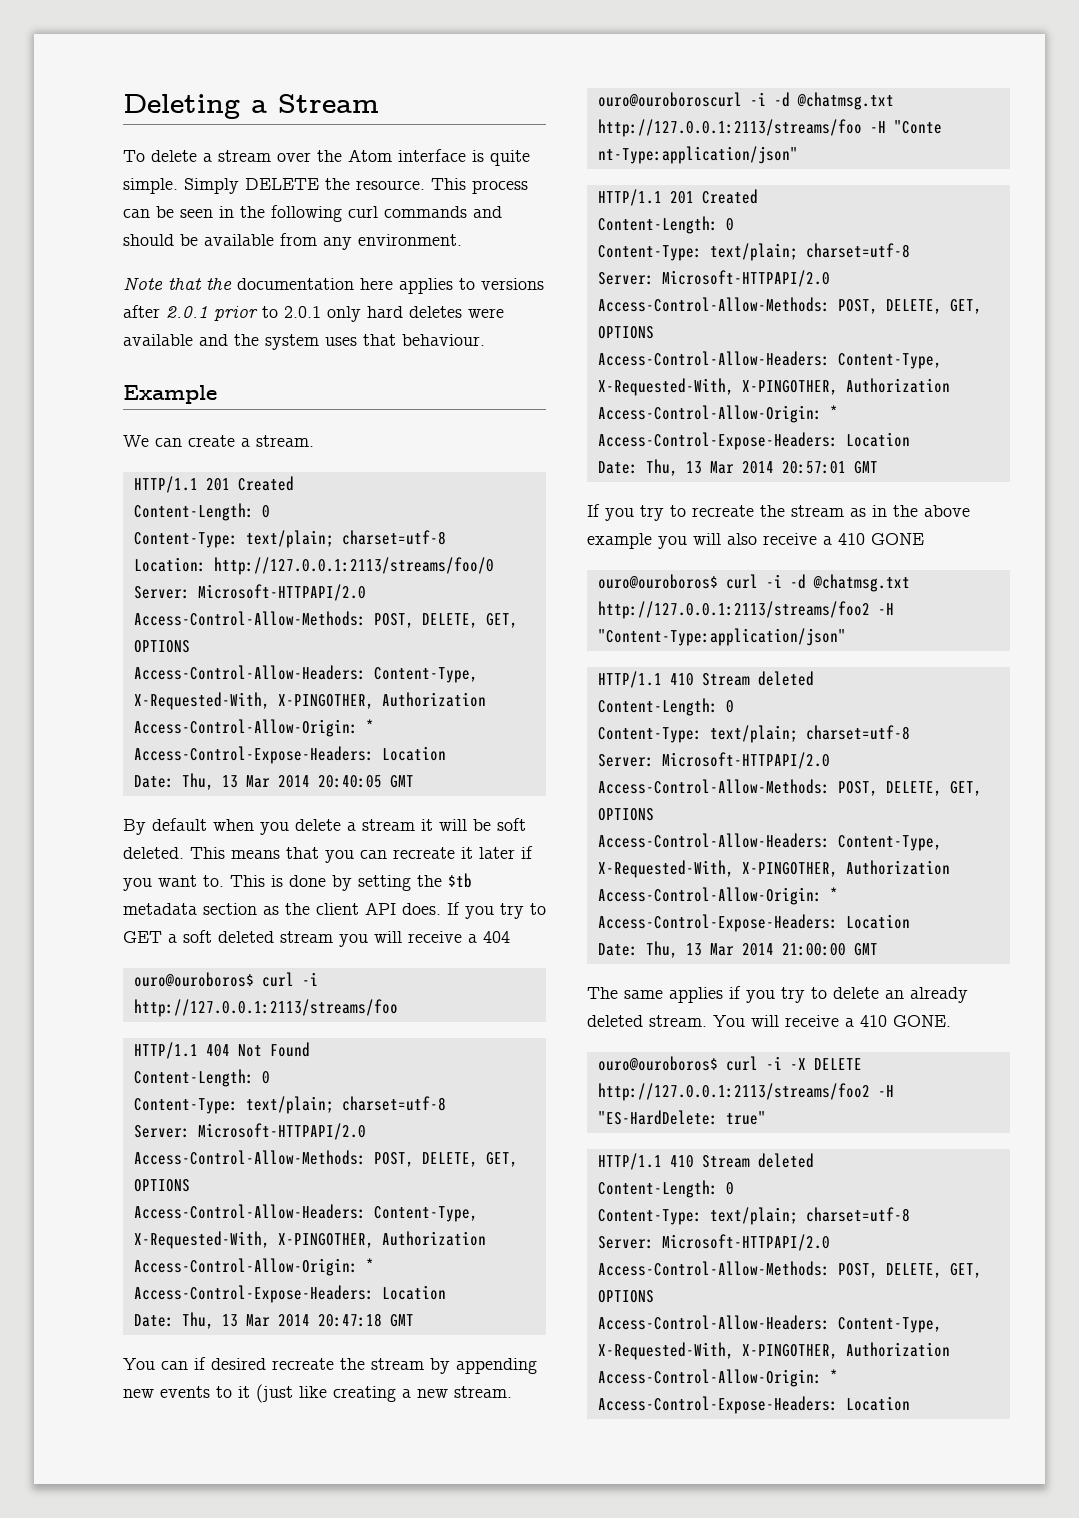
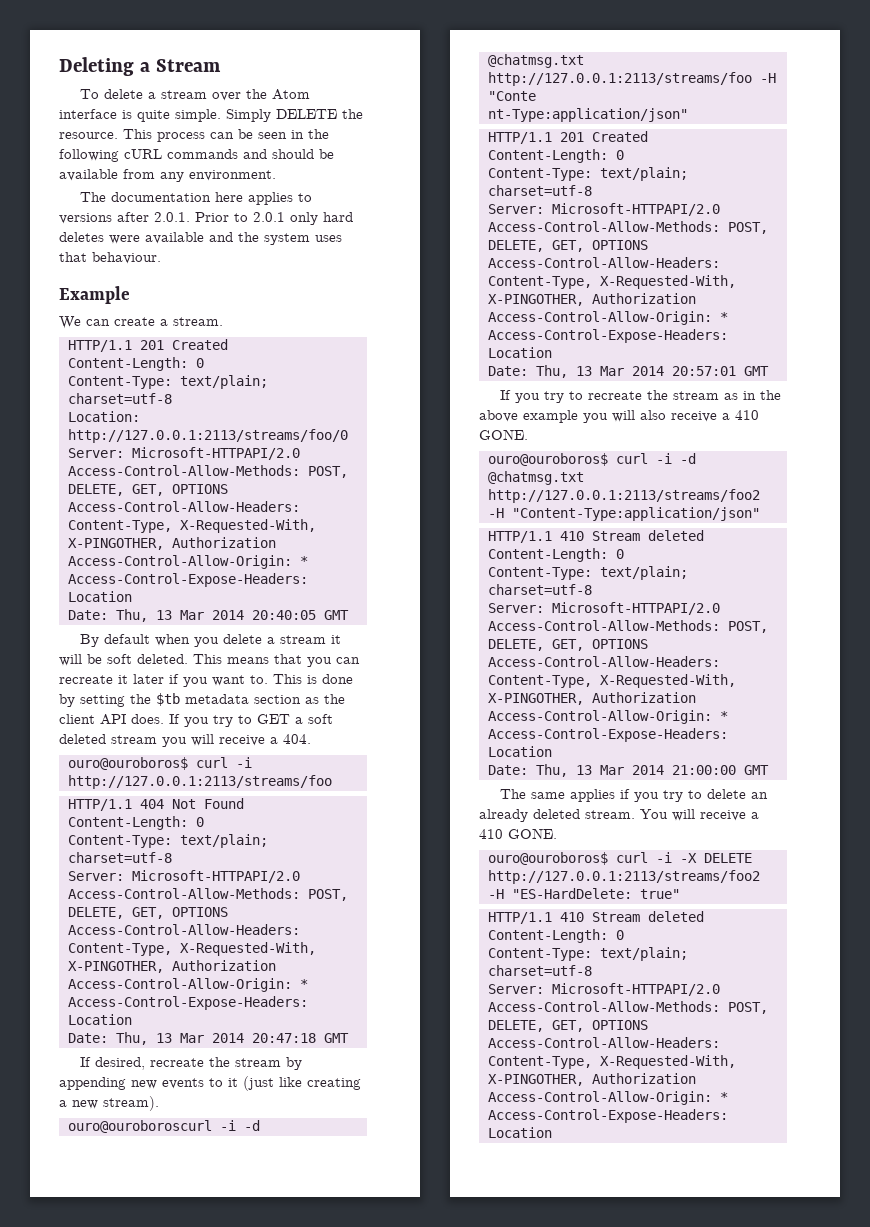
[348,206,378,218] curl -> [124,149,162,159] cURL
[123,277,232,290] Note that the -> [80,192,107,202] The
[166,306,258,321] 2.0.1 prior -> [154,212,229,222] 2.0.1. Prior
[483,931,510,943] 404 -> [283,734,311,744] 404.
[123,1357,266,1370] You can if desired -> [80,1057,146,1070] If desired,
[454,1386,512,1398] stream. -> [103,1096,159,1111] stream).
[871,533,924,545] GONE -> [479,429,528,440] GONE.

